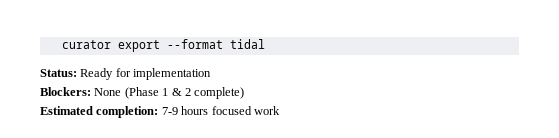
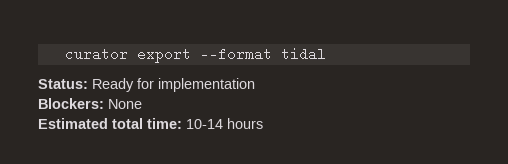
[124,87,245,99] [40,106,280,118] (Phase 1 & 2 complete) // Estimated completion: 7-9 hours focused work -> [38,118,263,129] // Estimated total time: 10-14 hours

